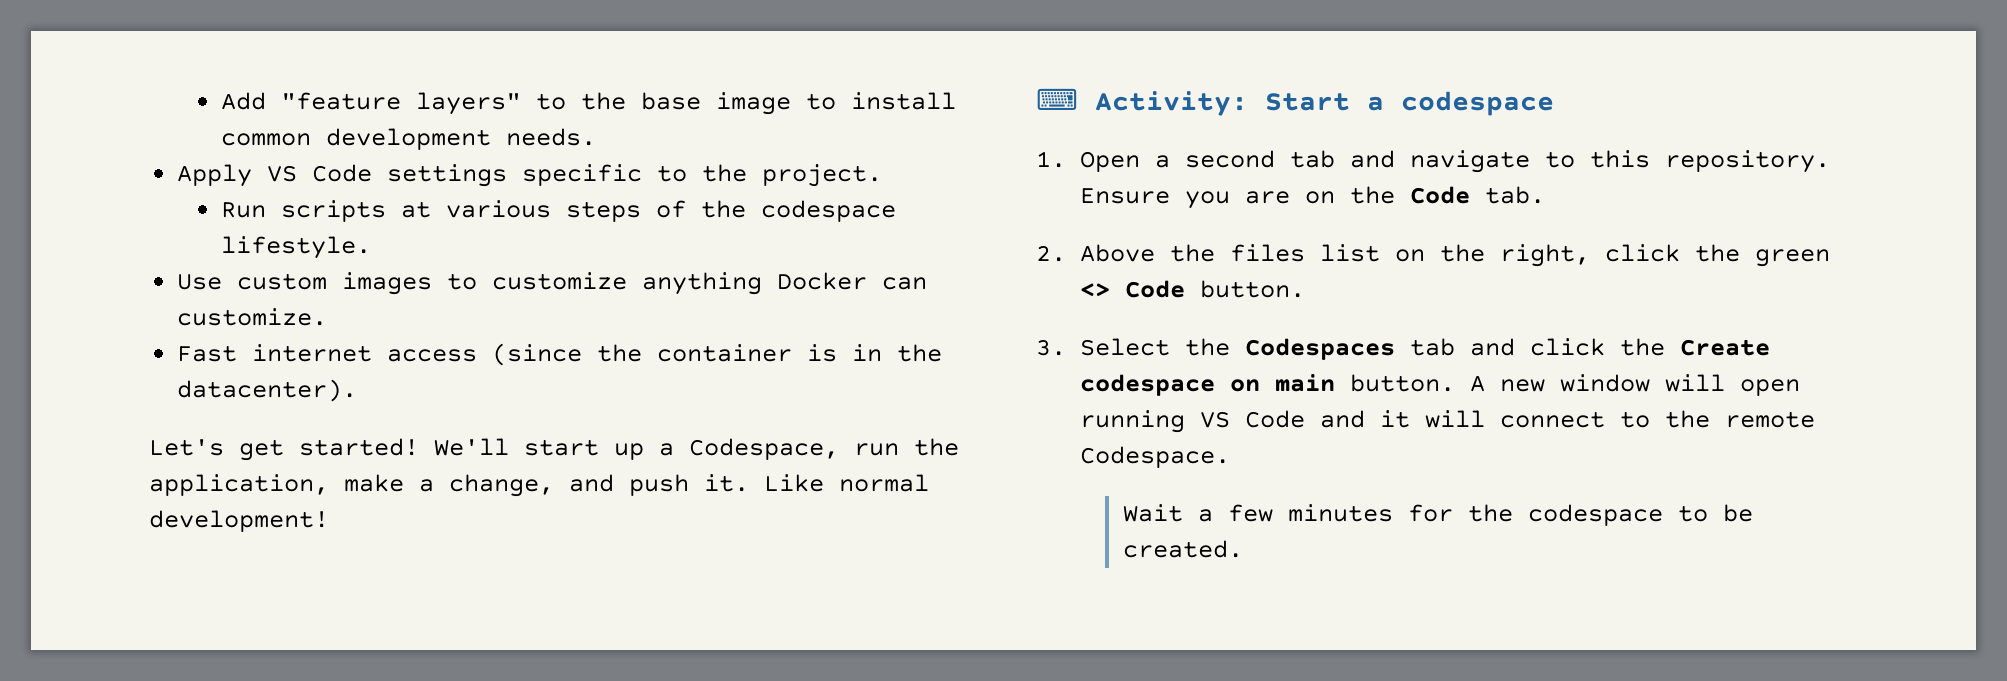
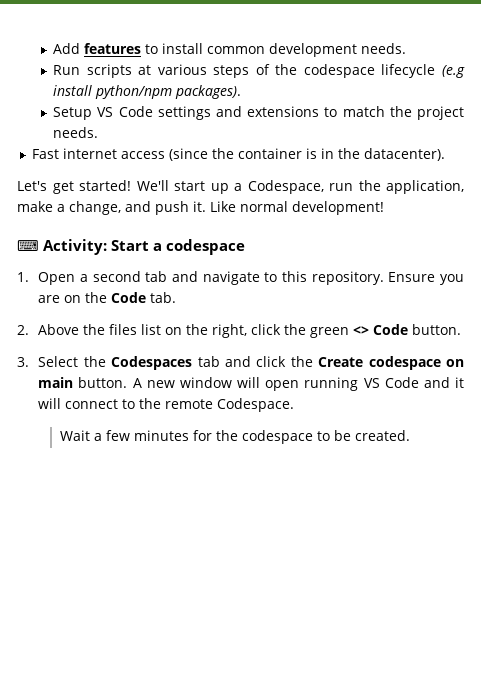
[280,92,791,115] "feature layers" to the base image -> [84,43,142,54] features
[177,164,883,187] // Apply VS Code settings specific to the project. -> (407, 48) none
[220,236,371,259] [177,272,928,295] [177,308,328,326] lifestyle. // Use custom images to customize anything Docker can customize. -> [381,64,466,78] [53,85,242,99] [53,106,464,120] [53,127,99,138] lifecycle (e.g install python/npm packages). // Setup VS Code settings and extensions to match the project needs.

